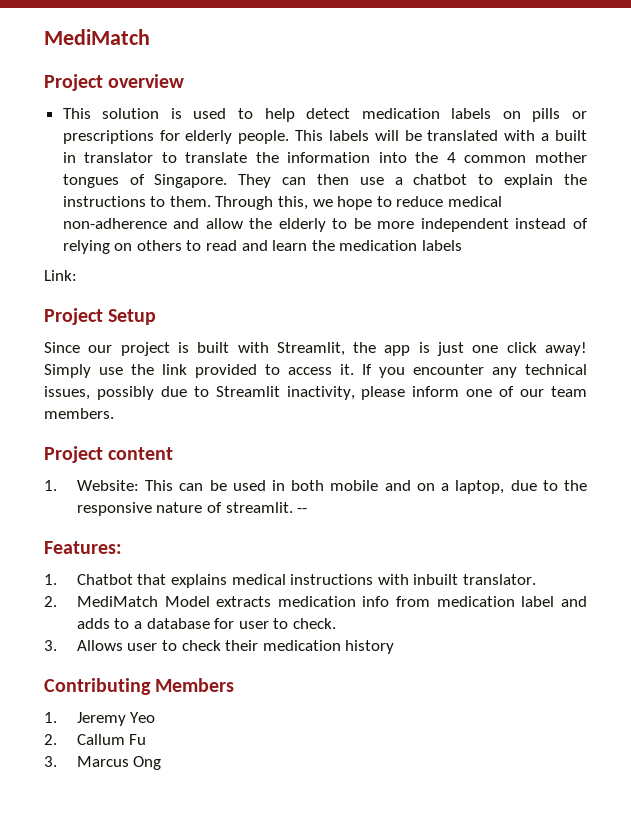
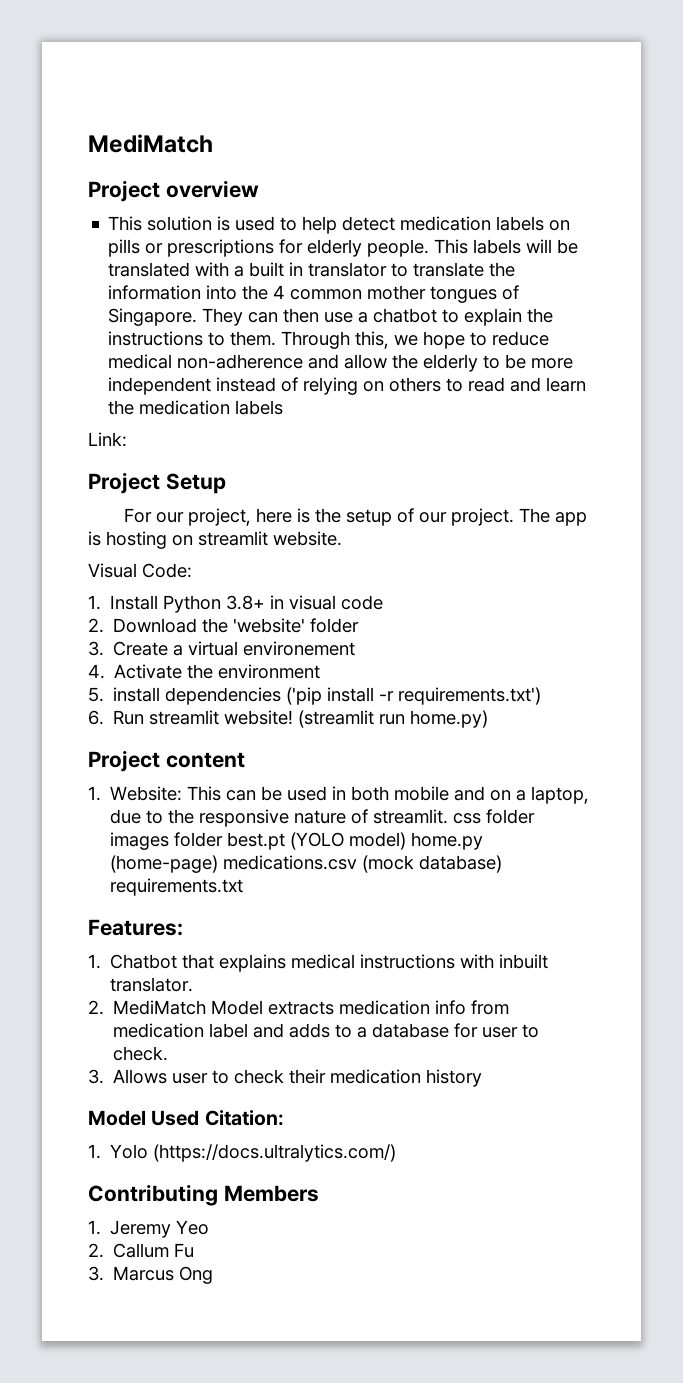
[44,342,588,356] [44,364,587,378] [44,386,588,400] [44,408,114,419] Since our project is built with Streamlit, the app is just one click away! Simply use the link provided to access it. If you encounter any technical issues, possibly due to Streamlit inactivity, please inform one of our team members. -> [123,508,587,526] [88,531,342,549] [88,563,192,578] [88,595,384,613] [88,618,360,633] [88,641,356,656] [88,664,321,679] [88,687,542,705] [88,710,489,728] For our project, here is the setup of our project. The app is hosting on streamlit website. // Visual Code: // 1. Install Python 3.8+ in visual code // 2. Download the 'website' folder // 3. Create a virtual environement // 4. Activate the environment // 5. install dependencies ('pip install -r requirements.txt') // 6. Run streamlit website! (streamlit run home.py)
[297,508,308,513] -- -> [453,809,536,824] [110,832,484,850] [110,855,503,873] [110,878,244,896] css folder images folder best.pt (YOLO model) home.py (home-page) medications.csv (mock database) requirements.txt
(395, 647) none -> [88,1110,284,1126] [88,1144,397,1162] // Model Used Citation: // 1. Yolo (https://docs.ultralytics.com/)

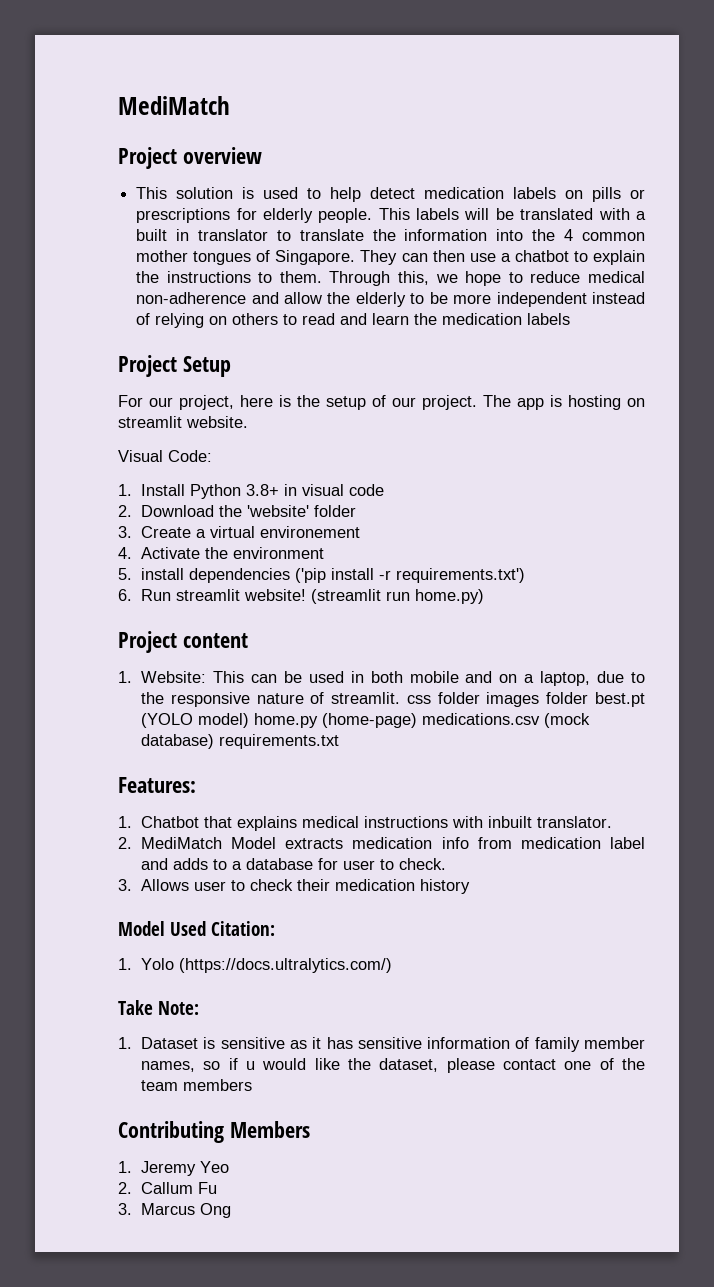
[88,432,127,447] // Link: -> (571, 319) none
(397, 1153) none -> [118,1000,199,1015] [118,1037,645,1052] [141,1058,645,1073] [141,1079,253,1091] // Take Note: // 1. Dataset is sensitive as it has sensitive information of family member names, so if u would like the dataset, please contact one of the team members

